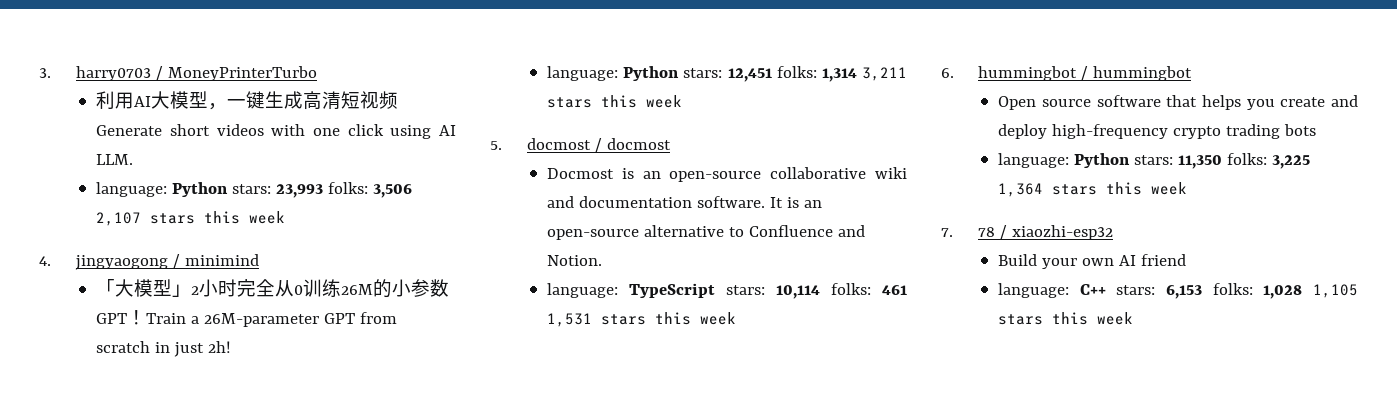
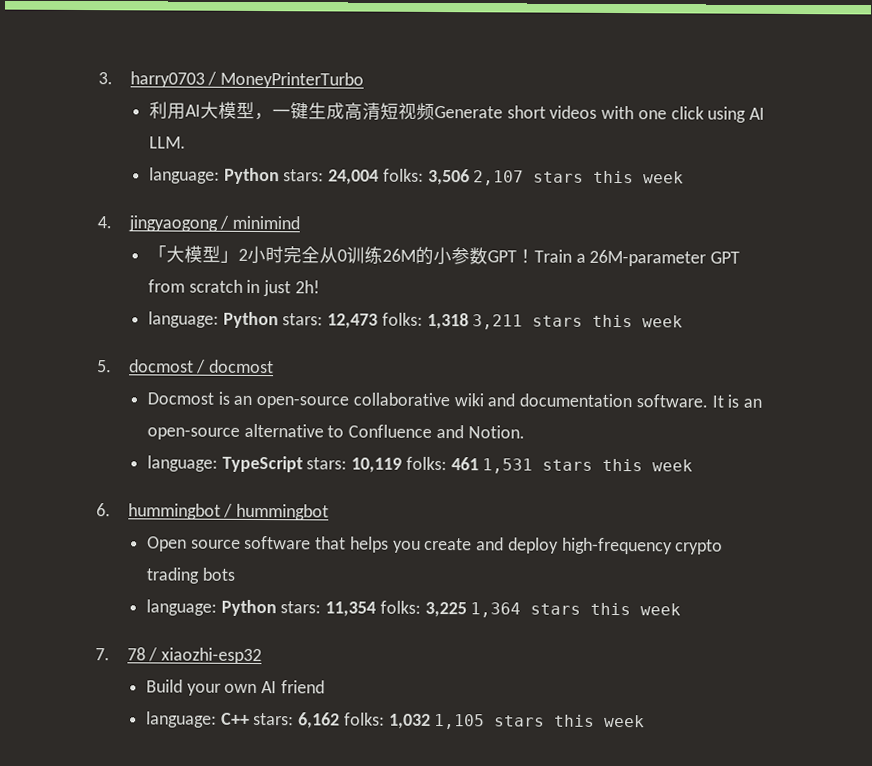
[276,184,324,198] 23,993 -> [328,169,380,185] 24,004
[727,66,857,82] 12,451 folks: 1,314 -> [327,312,469,330] 12,473 folks: 1,318
[776,285,821,299] 10,114 -> [351,457,403,473] 10,119
[1178,155,1223,169] 11,350 -> [325,601,377,617] 11,354
[1166,283,1303,299] 6,153 folks: 1,028 -> [298,712,431,729] 6,162 folks: 1,032

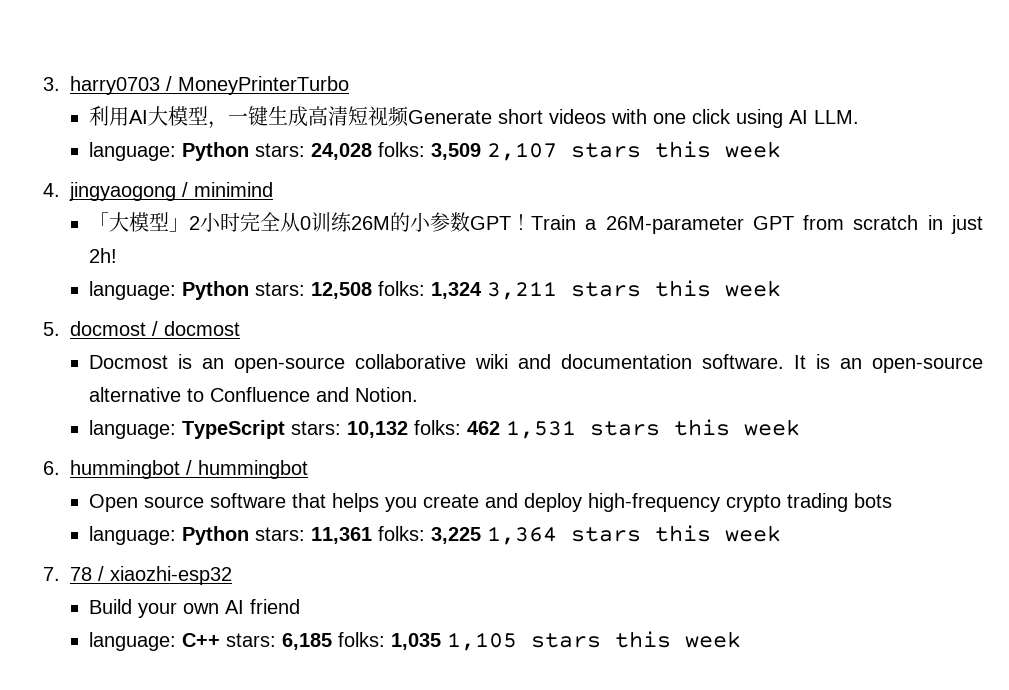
[328,168,470,186] 24,004 folks: 3,506 -> [311,142,482,160] 24,028 folks: 3,509
[327,312,469,330] 12,473 folks: 1,318 -> [311,281,483,299] 12,508 folks: 1,324
[351,456,479,473] 10,119 folks: 461 -> [347,420,501,438] 10,132 folks: 462
[325,601,377,617] 11,354 -> [311,527,373,544] 11,361
[298,712,431,729] 6,162 folks: 1,032 -> [282,632,442,650] 6,185 folks: 1,035

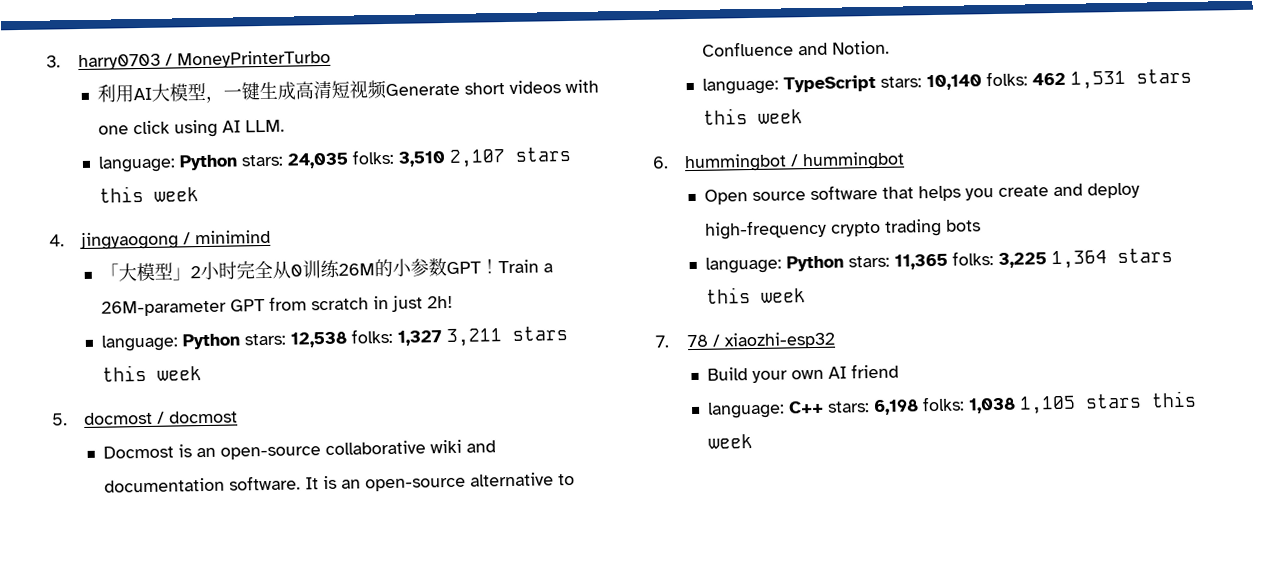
[311,142,482,160] 24,028 folks: 3,509 -> [287,149,447,169] 24,035 folks: 3,510
[311,281,483,299] 12,508 folks: 1,324 -> [290,328,443,348] 12,538 folks: 1,327
[347,421,409,438] 10,132 -> [926,74,983,91] 10,140
[311,527,373,544] 11,361 -> [894,253,949,270] 11,365
[282,632,442,650] 6,185 folks: 1,035 -> [873,396,1017,416] 6,198 folks: 1,038

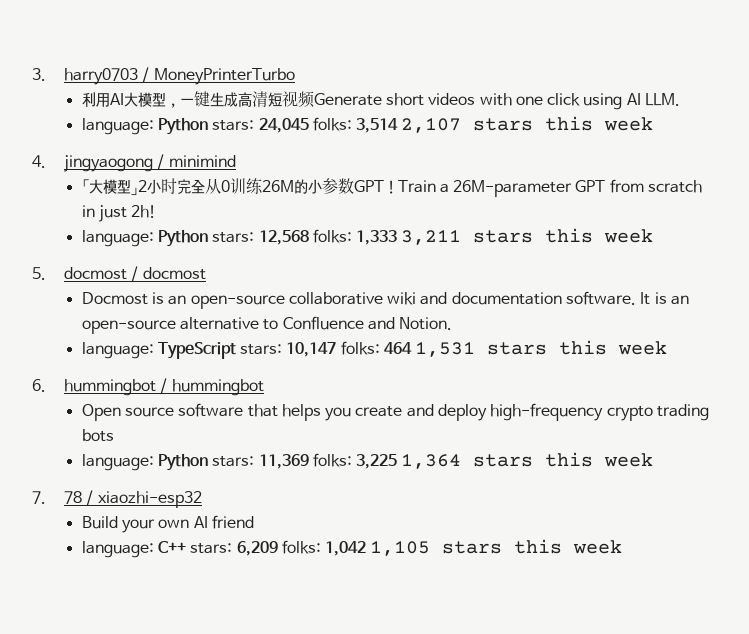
[287,149,447,169] 24,035 folks: 3,510 -> [258,117,399,133] 24,045 folks: 3,514
[290,328,443,348] 12,538 folks: 1,327 -> [258,229,398,245] 12,568 folks: 1,333
[926,71,1067,91] 10,140 folks: 462 -> [286,341,413,357] 10,147 folks: 464
[894,253,949,270] 11,365 -> [258,454,309,469] 11,369
[873,396,1017,416] 6,198 folks: 1,038 -> [236,540,367,556] 6,209 folks: 1,042

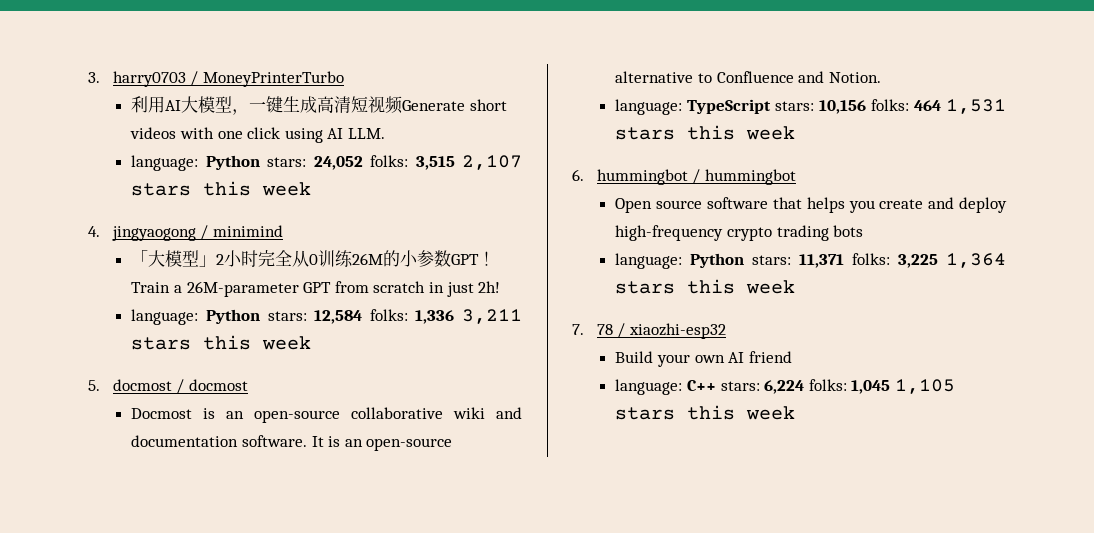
[258,117,399,133] 24,045 folks: 3,514 -> [313,155,455,170] 24,052 folks: 3,515
[258,229,398,245] 12,568 folks: 1,333 -> [314,309,455,324] 12,584 folks: 1,336
[286,342,337,357] 10,147 -> [819,100,867,114] 10,156
[258,454,309,469] 11,369 -> [799,254,845,268] 11,371
[236,540,367,556] 6,209 folks: 1,042 -> [764,379,891,394] 6,224 folks: 1,045

